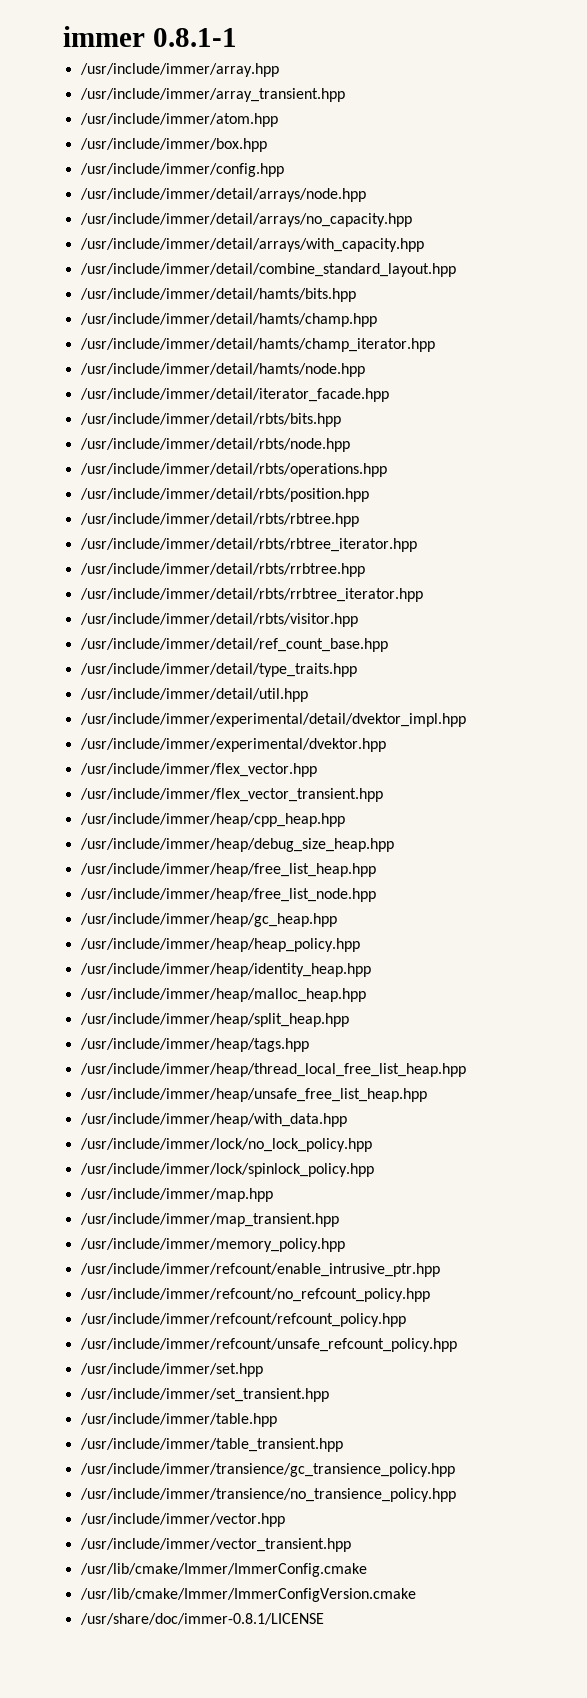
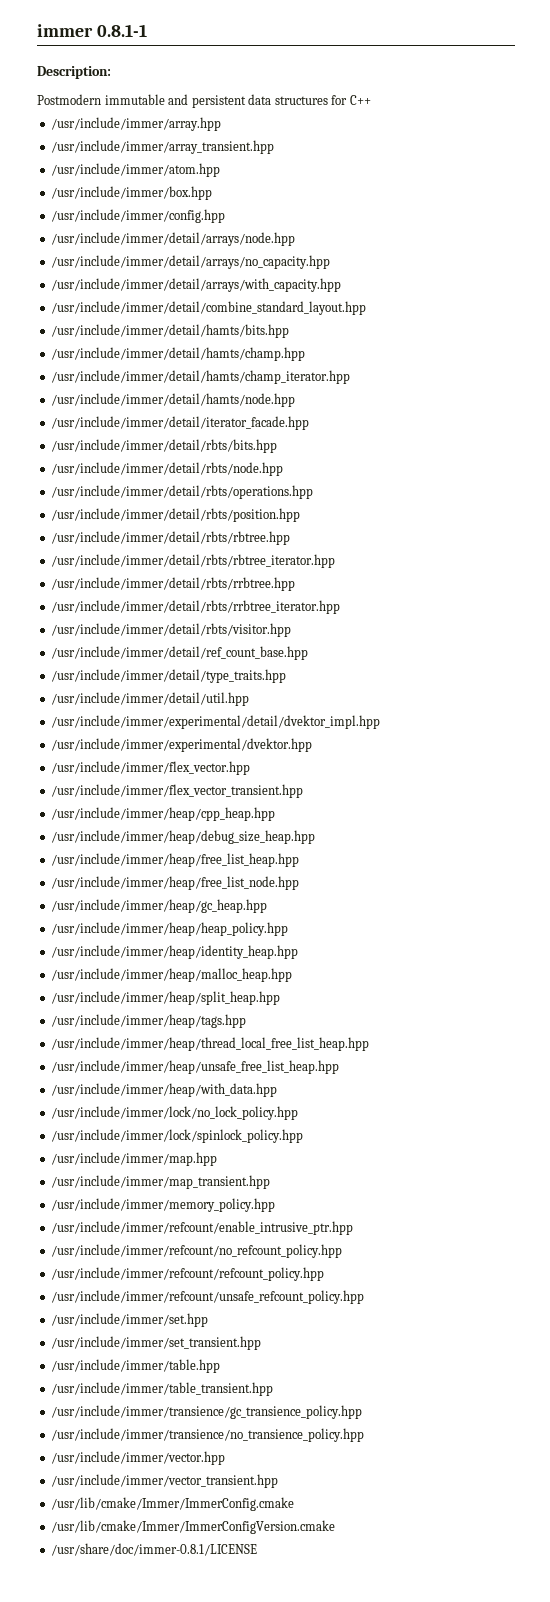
(237, 37) none -> [37,66,111,79] [37,94,371,108] // Description: // Postmodern immutable and persistent data structures for C++

